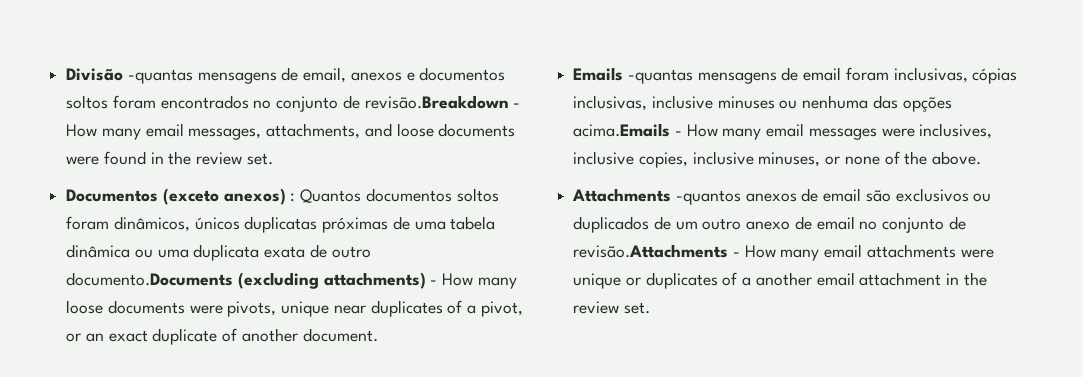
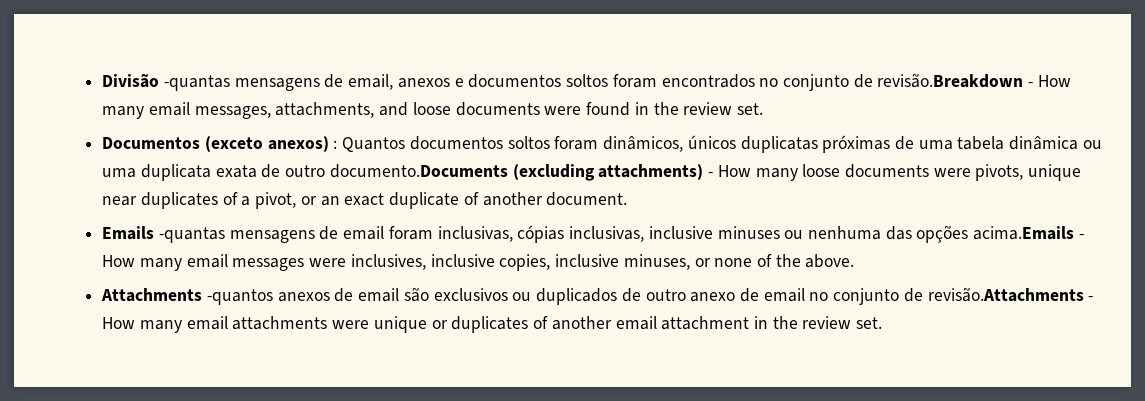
[675,221,698,230] um -> (641, 295) none
[742,277,752,286] a -> (549, 322) none

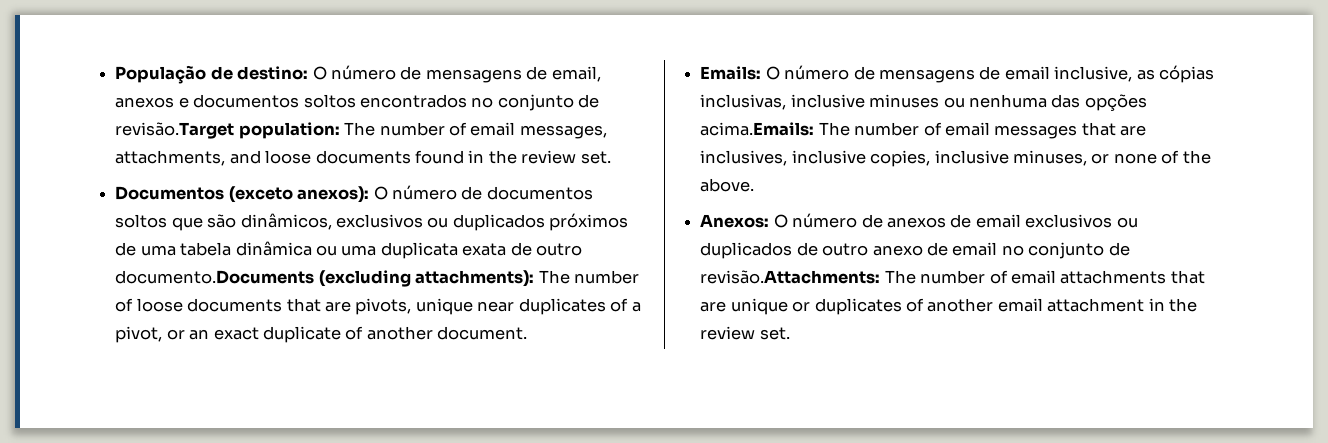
[102,74,230,91] Divisão -quantas -> [115,65,422,84] População de destino: O número de
[612,74,657,88] foram -> (356, 101) none
[877,73,1071,88] [102,106,145,119] revisão.Breakdown - How many -> [115,122,467,139] revisão.Target population: The number of
[544,106,582,115] were -> (411, 157) none
[267,135,891,153] anexos) : Quantos documentos soltos foram dinâmicos, únicos duplicatas próximas -> [297,185,593,203] [115,213,629,231] anexos): O número de documentos soltos que são dinâmicos, exclusivos ou duplicados próximos
[598,164,971,181] attachments) - How many loose documents were -> [415,270,639,287] [115,298,351,312] attachments): The number of loose documents that are
[102,226,225,243] Emails -quantas -> [700,65,875,80] Emails: O número de
[388,226,513,242] foram inclusivas, -> [1054,66,1155,82] inclusive, as
[973,226,1084,240] [102,254,347,271] acima.Emails - How many email messages were -> [700,122,1147,139] acima.Emails: The number of email messages that are
[101,288,273,305] Attachments -quantos -> [700,213,883,228] Anexos: O número de
[403,287,429,302] são -> (1021, 221) none
[927,287,1094,302] [102,316,370,333] revisão.Attachments - How many email attachments were -> [700,270,1205,284] [700,301,727,312] revisão.Attachments: The number of email attachments that are

